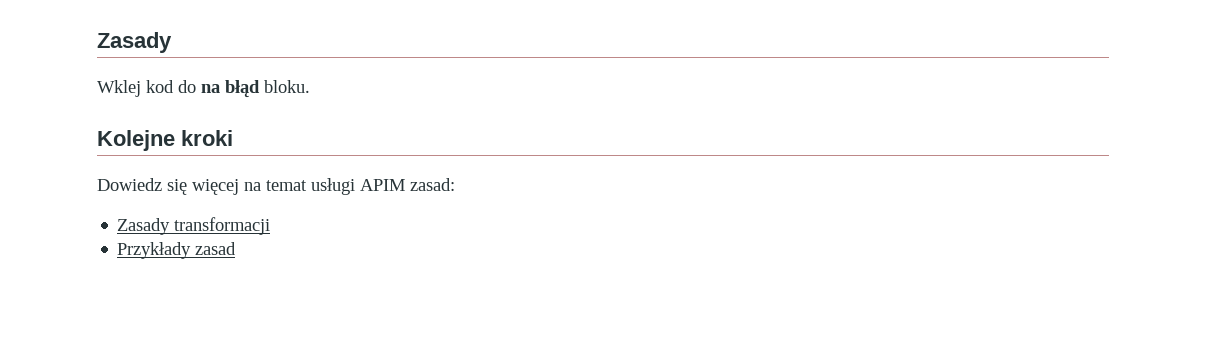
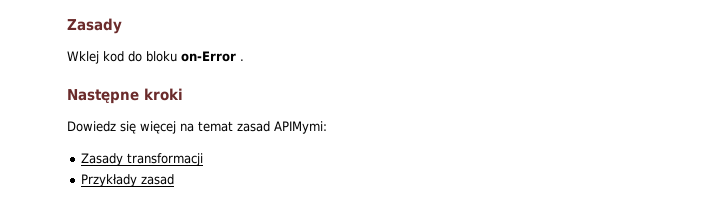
[201,80,310,98] [97,130,175,151] na błąd bloku. // Kolejne -> [146,51,244,62] [67,89,139,104] bloku on-Error . // Następne
[311,178,455,195] usługi APIM zasad: -> [237,121,327,134] zasad APIMymi:

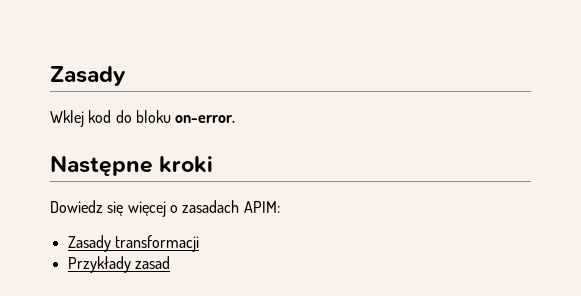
[181,51,244,62] on-Error . -> [175,115,236,123] on-error.
[180,121,327,134] na temat zasad APIMymi: -> [169,200,280,213] o zasadach APIM:

